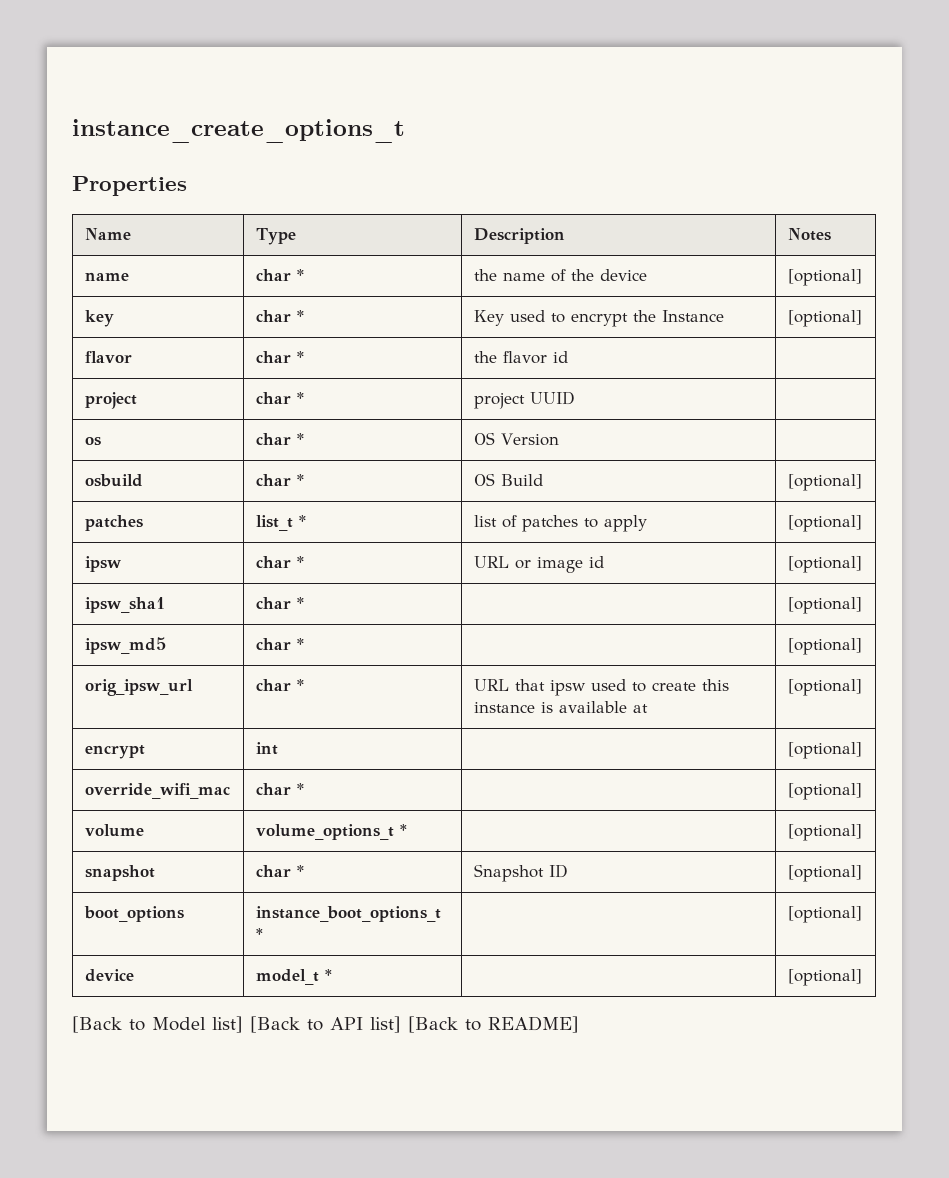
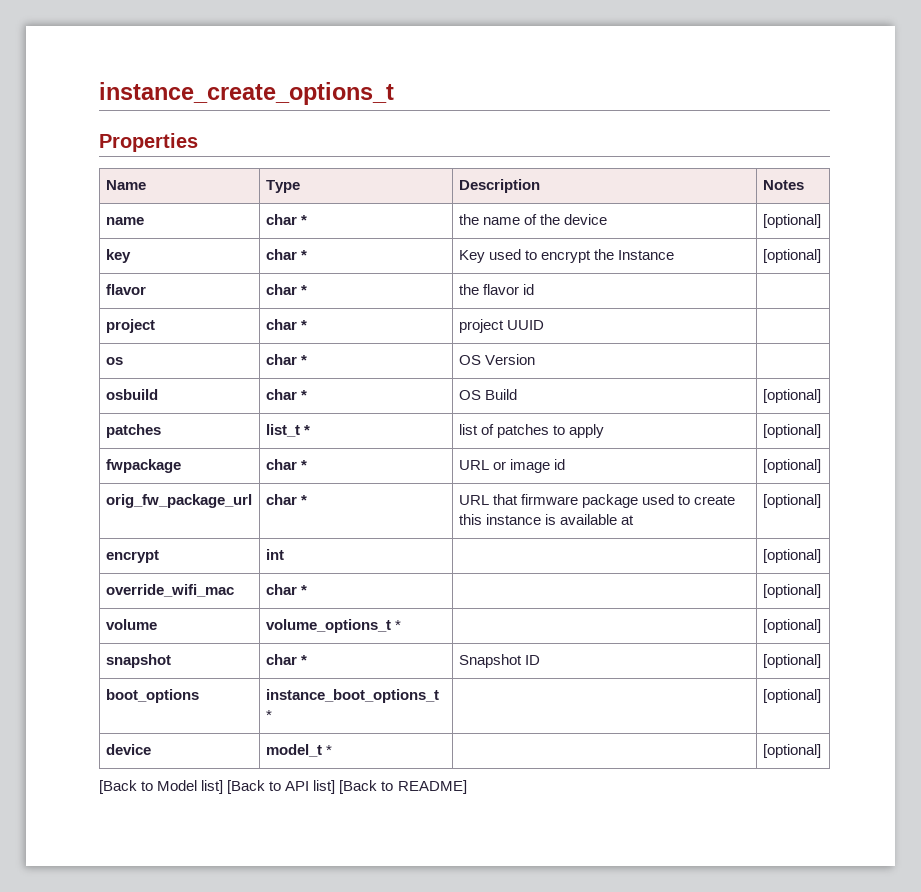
[84,556,121,572] ipsw -> [105,459,181,473] fwpackage
[84,597,165,613] [255,597,304,609] [787,597,862,614] [84,637,166,654] [255,638,304,650] [787,638,862,655] [84,679,193,696] ipsw_sha1 | char * | | [optional] // ipsw_md5 | char * | | [optional] // orig_ipsw_url -> [105,494,252,508] orig_fw_package_url
[549,680,586,696] ipsw -> [520,494,638,508] firmware package

